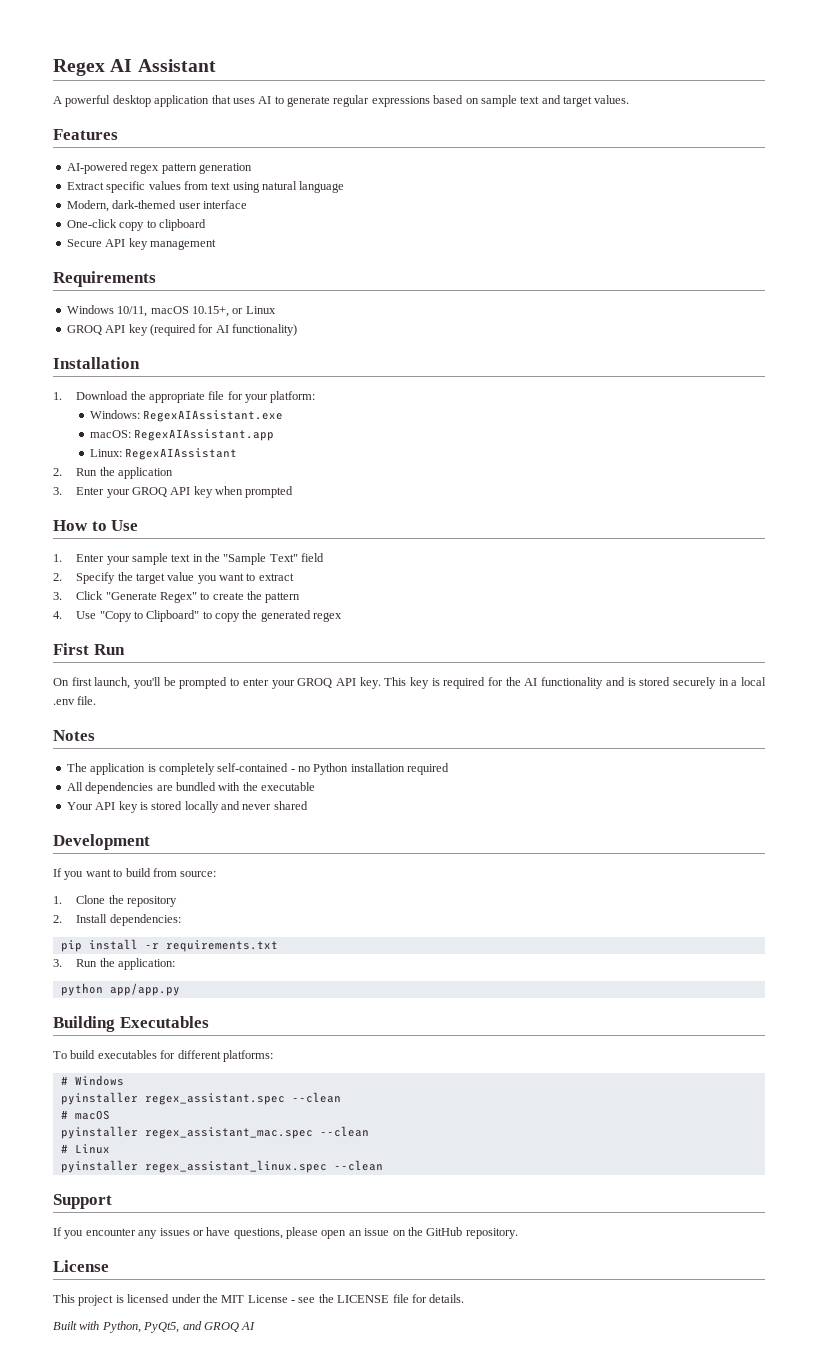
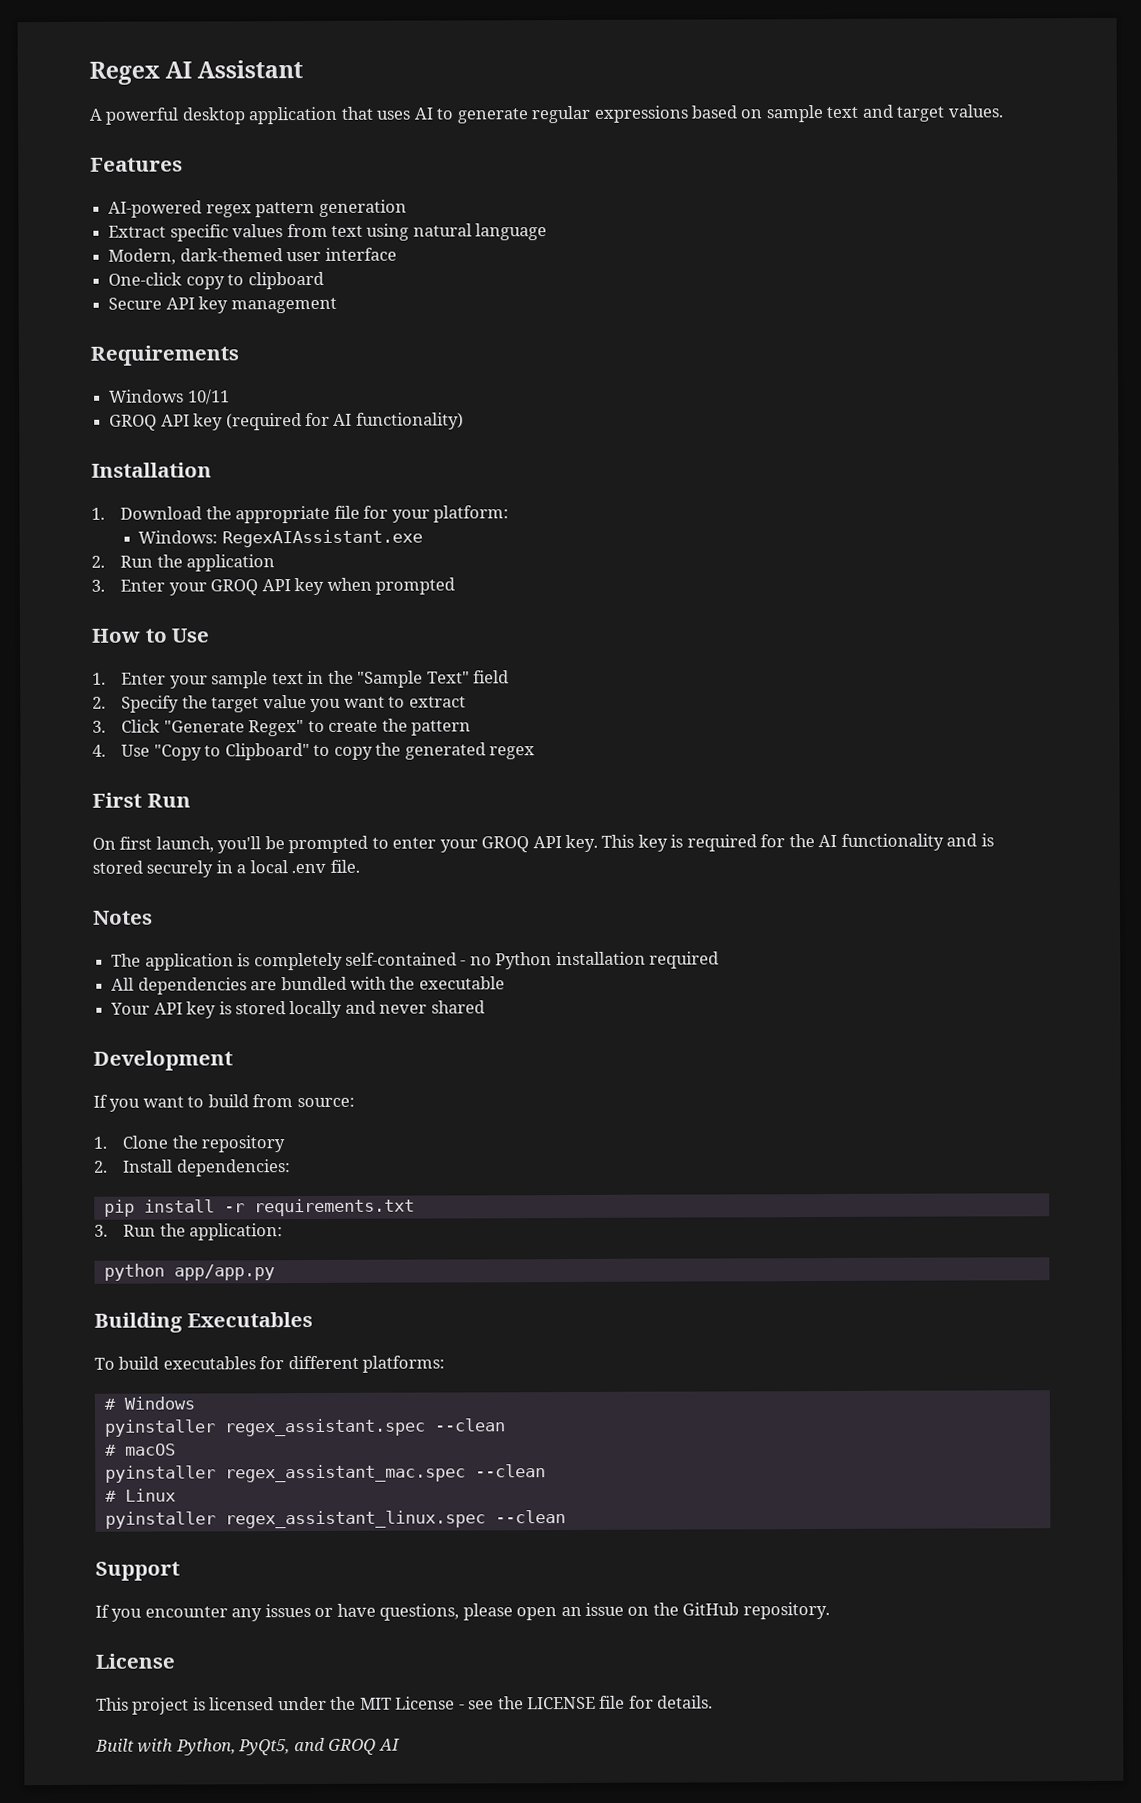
[117,306,276,317] 10/11, macOS 10.15+, or Linux -> [187,389,230,405] 10/11
[89,429,275,441] [89,448,238,460] // macOS: RegexAIAssistant.app // Linux: RegexAIAssistant -> (423, 538) none

